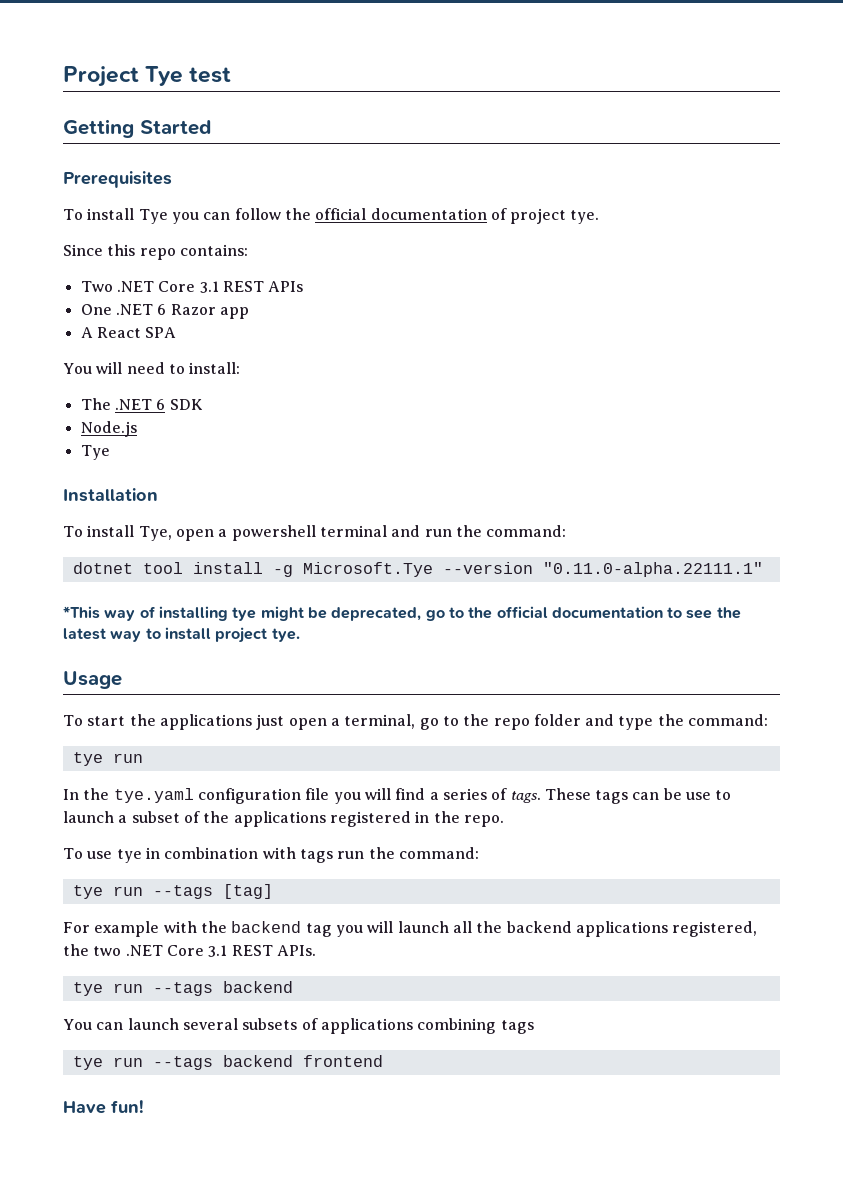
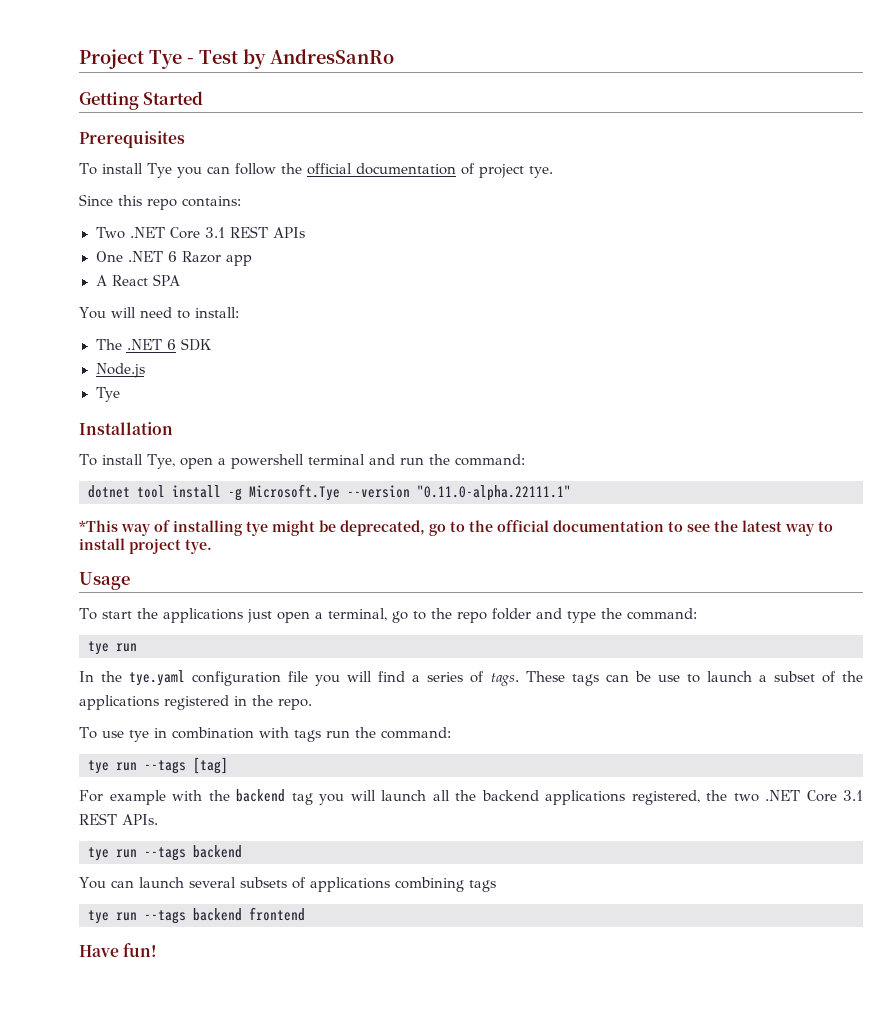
[189,67,232,83] test -> [187,49,394,69] - Test by AndresSanRo

